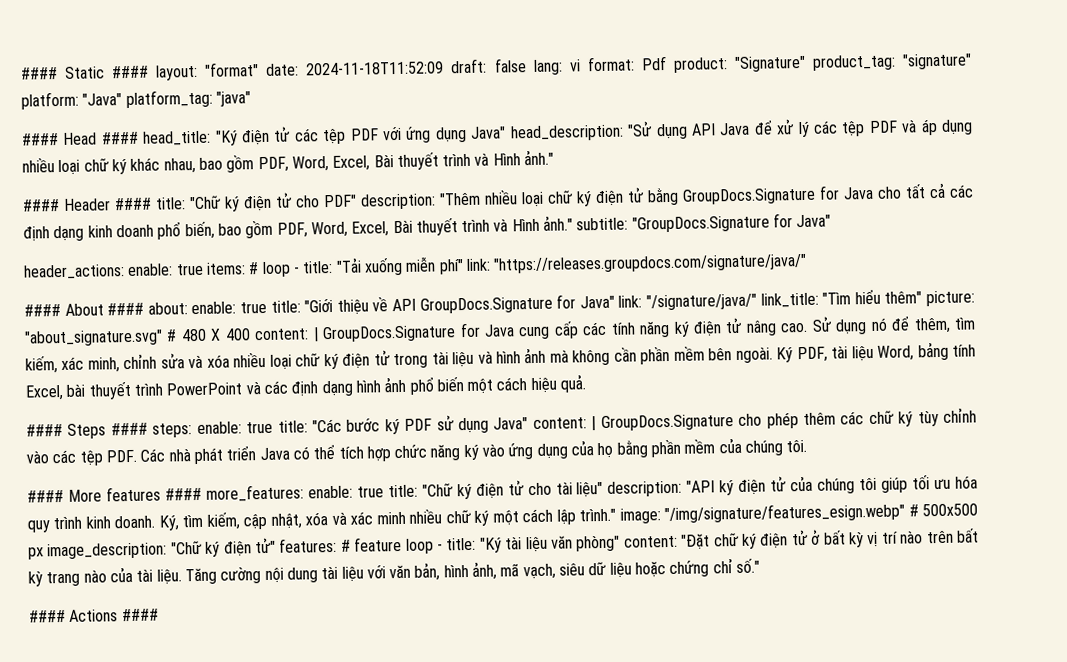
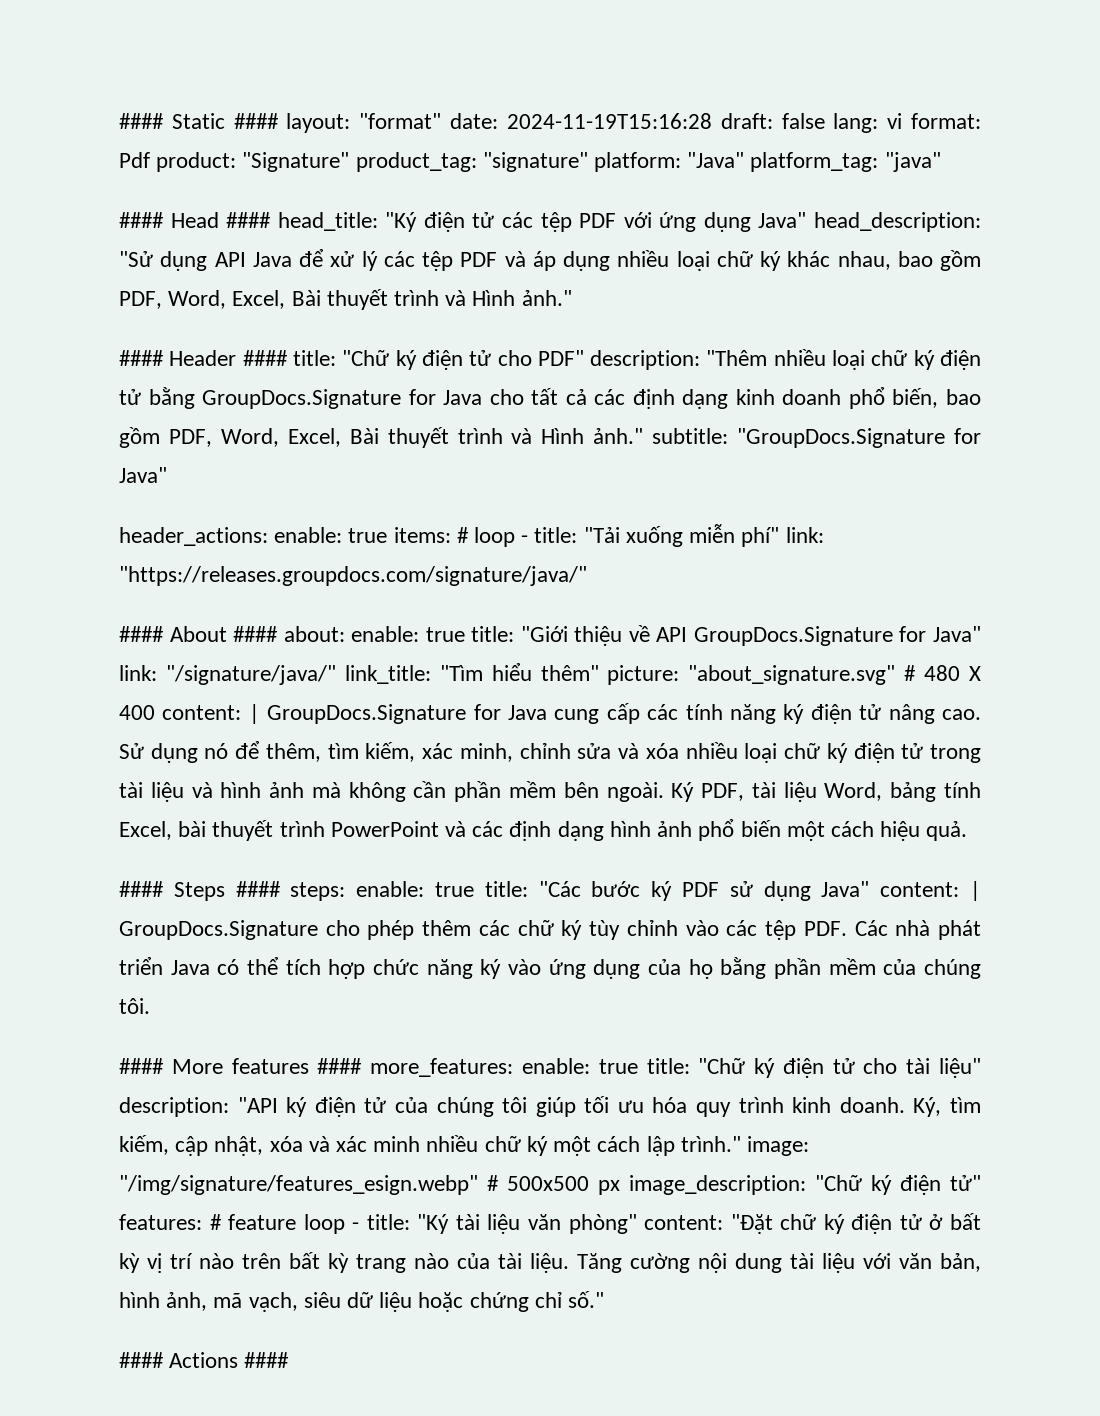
[306,61,445,76] 2024-11-18T11:52:09 -> [506,113,712,129] 2024-11-19T15:16:28

